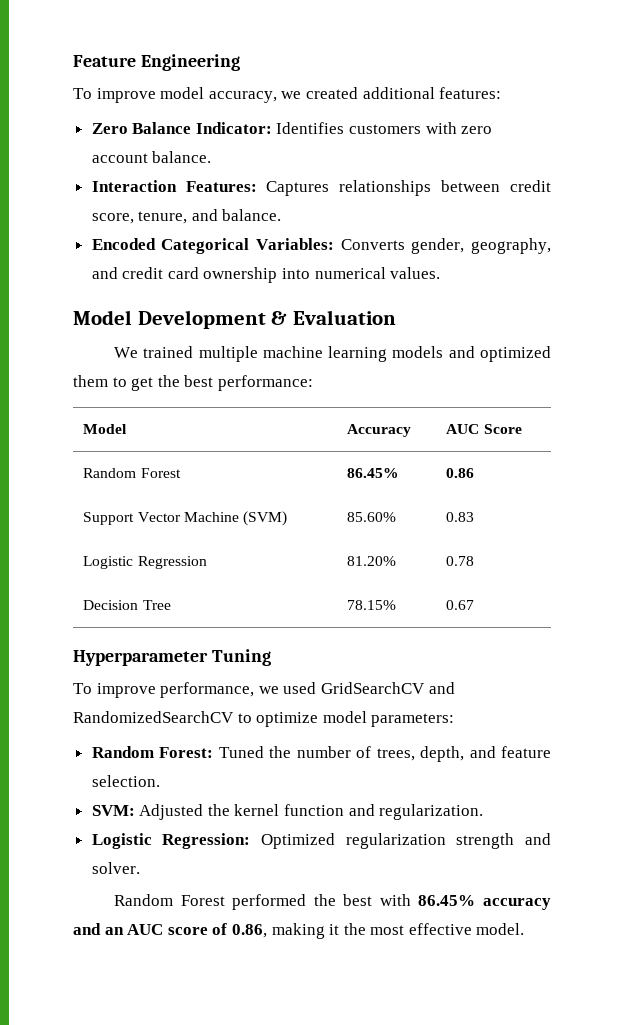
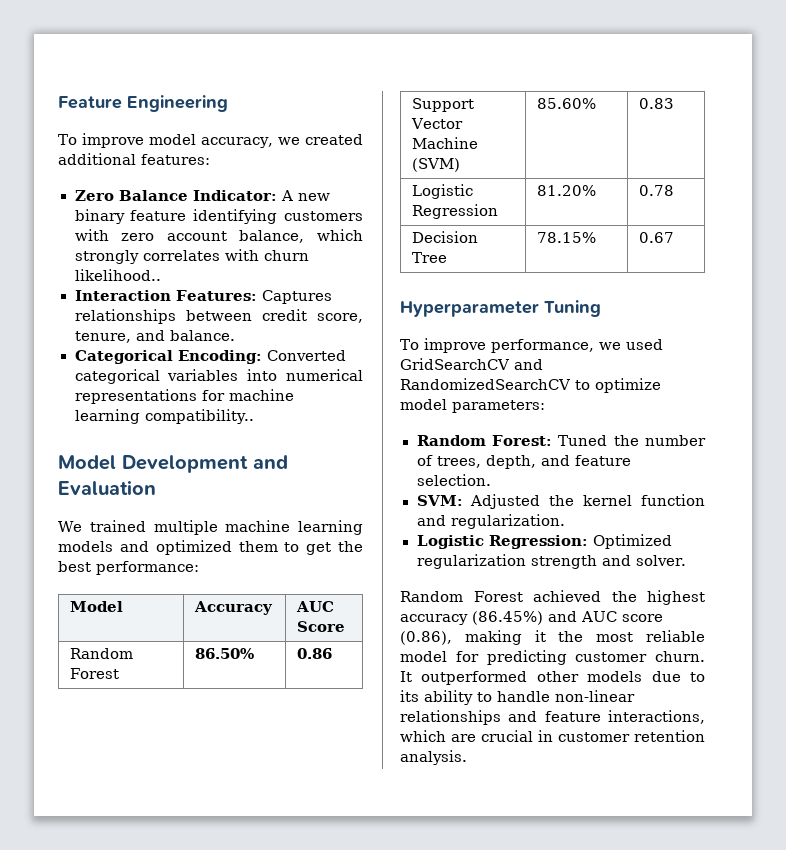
[276,122,493,134] [91,151,212,163] Identifies customers with zero account balance. -> [280,190,330,201] [74,209,363,224] [74,229,363,243] [74,249,309,264] [74,269,161,281] A new binary feature identifying customers with zero account balance, which strongly correlates with churn likelihood..
[91,238,551,254] [91,267,441,283] Encoded Categorical Variables: Converts gender, geography, and credit card ownership into numerical values. -> [74,350,346,364] [74,369,363,384] [74,389,294,404] [74,409,255,424] Categorical Encoding: Converted categorical variables into numerical representations for machine learning compatibility..
[271,311,288,325] & -> [253,455,288,469] and
[347,468,400,478] 86.45% -> [194,648,254,659] 86.50%
[232,894,551,910] [73,923,525,939] performed the best with 86.45% accuracy and an AUC score of 0.86, making it the most effective model. -> [533,590,705,605] [400,611,663,625] [400,630,705,645] [400,650,705,665] [400,671,705,685] [400,690,635,705] [400,710,705,725] [400,730,705,742] [400,750,467,765] achieved the highest accuracy (86.45%) and AUC score (0.86), making it the most reliable model for predicting customer churn. It outperformed other models due to its ability to handle non-linear relationships and feature interactions, which are crucial in customer retention analysis.

